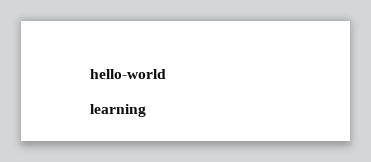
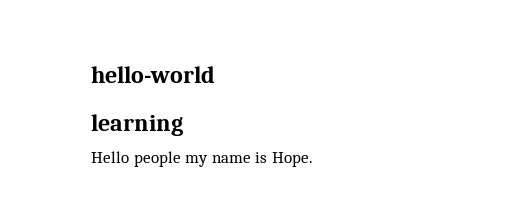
(146, 110) none -> [91,151,313,167] // Hello people my name is Hope.

